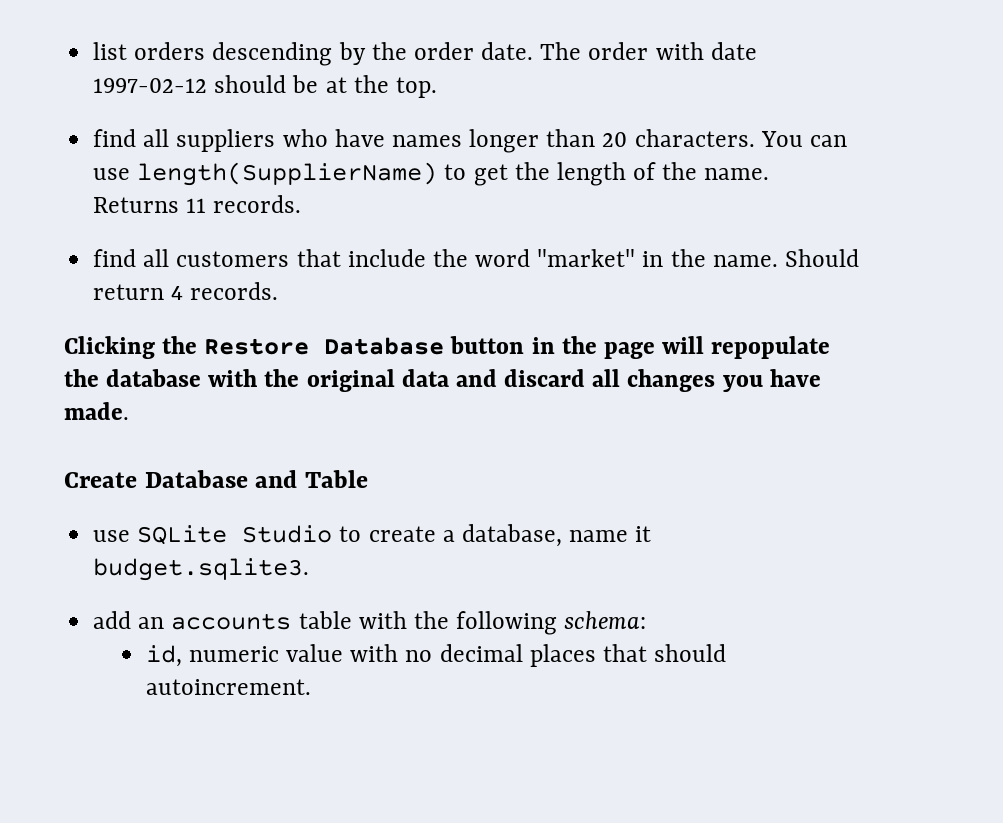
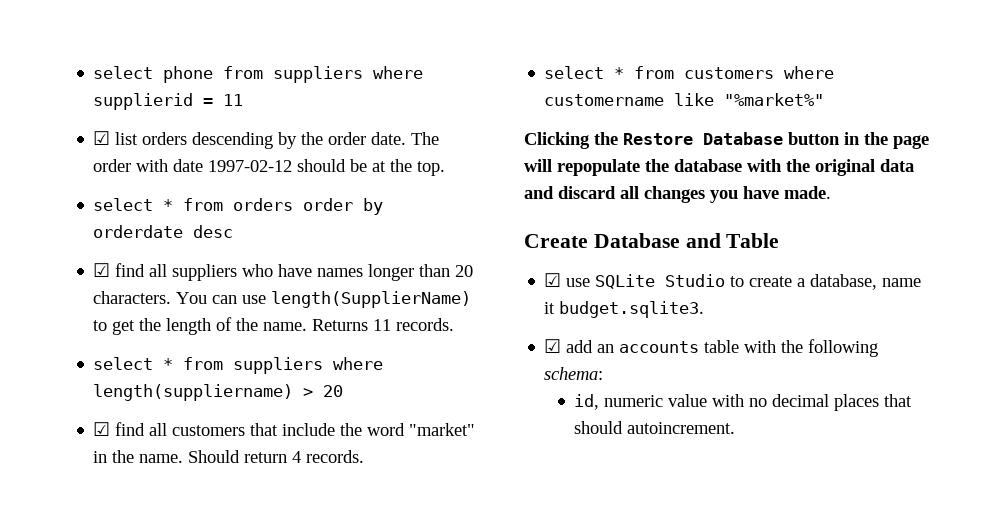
(93, 51) none -> [93,66,424,83] [93,93,244,110] [93,131,111,145] select phone from suppliers where supplierid = 11 // ☑
(437, 87) none -> [93,198,384,215] [93,225,234,238] [93,263,111,277] select * from orders order by orderdate desc // ☑
(302, 204) none -> [93,357,384,374] [93,384,344,401] [93,422,111,436] select * from suppliers where length(suppliername) > 20 // ☑
(279, 291) none -> [544,66,835,79] [544,93,825,106] // select * from customers where customername like "%market%"
(368, 479) none -> [544,273,562,287] ☑
(310, 569) none -> [544,339,562,353] ☑

